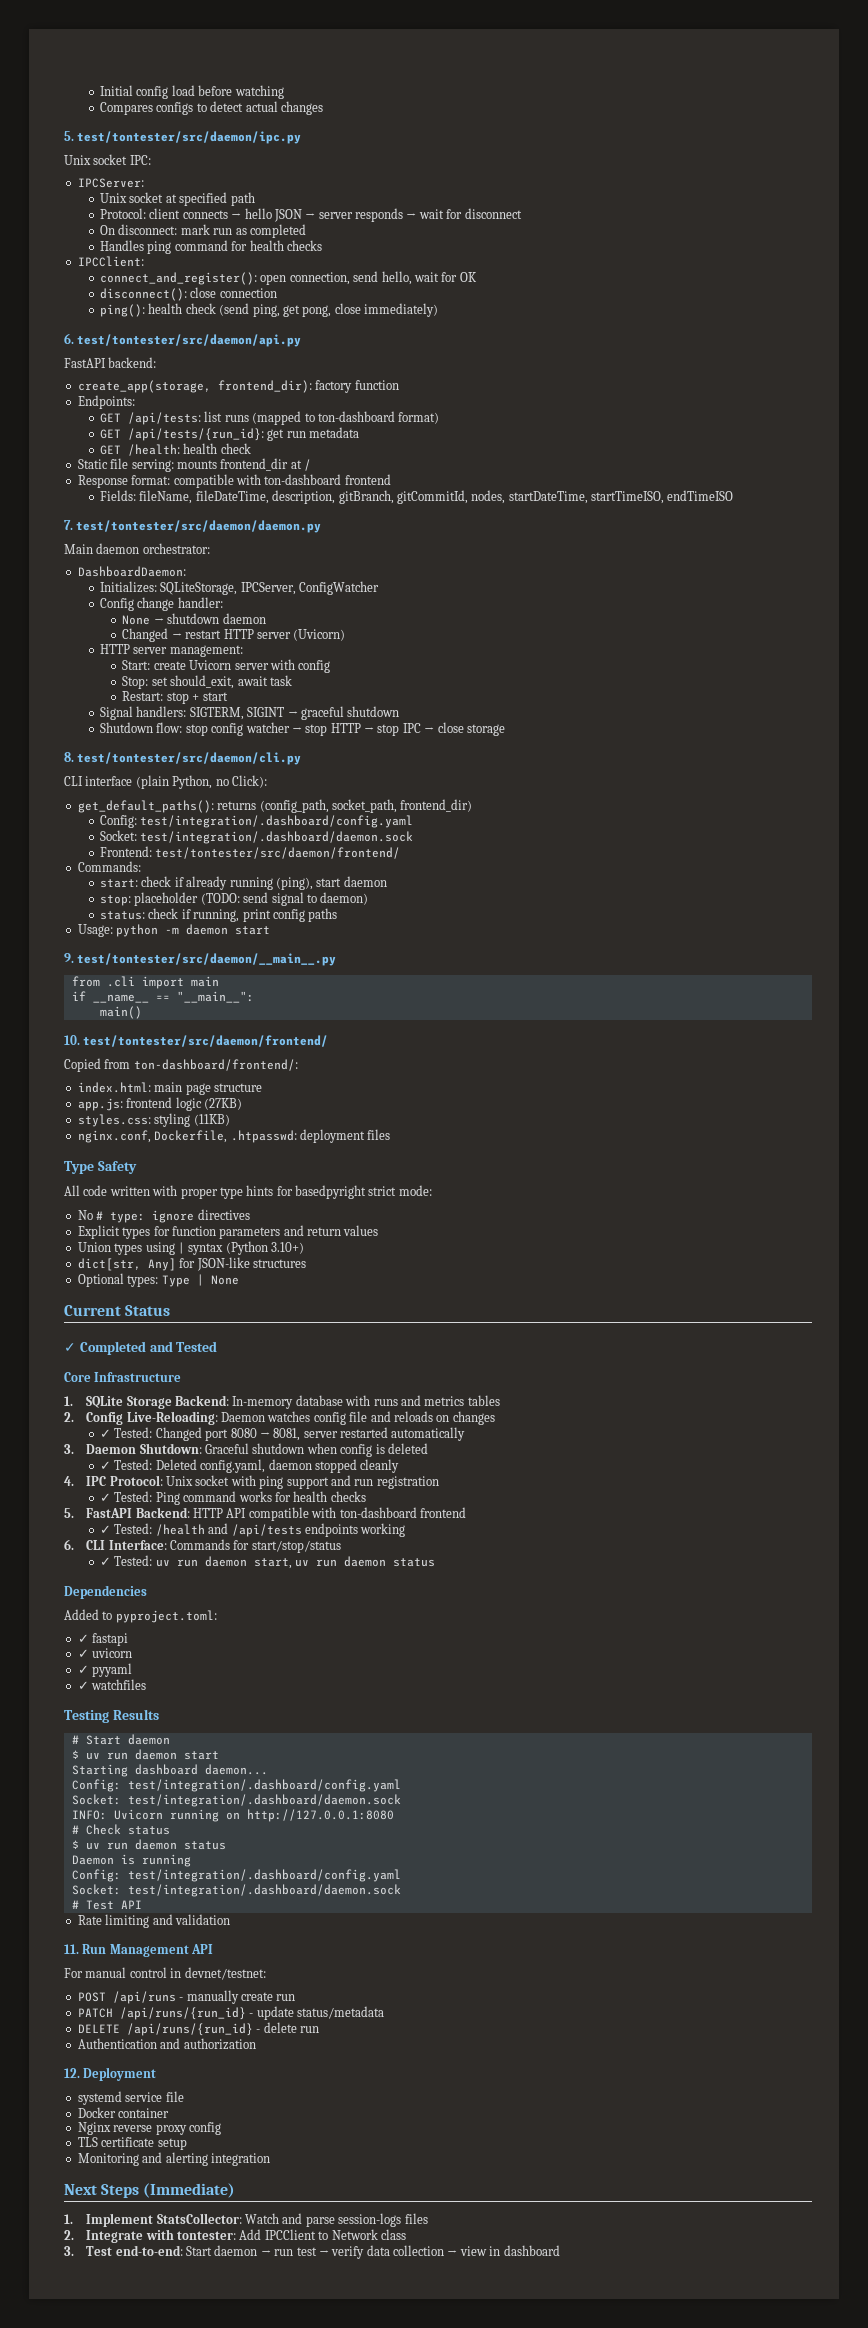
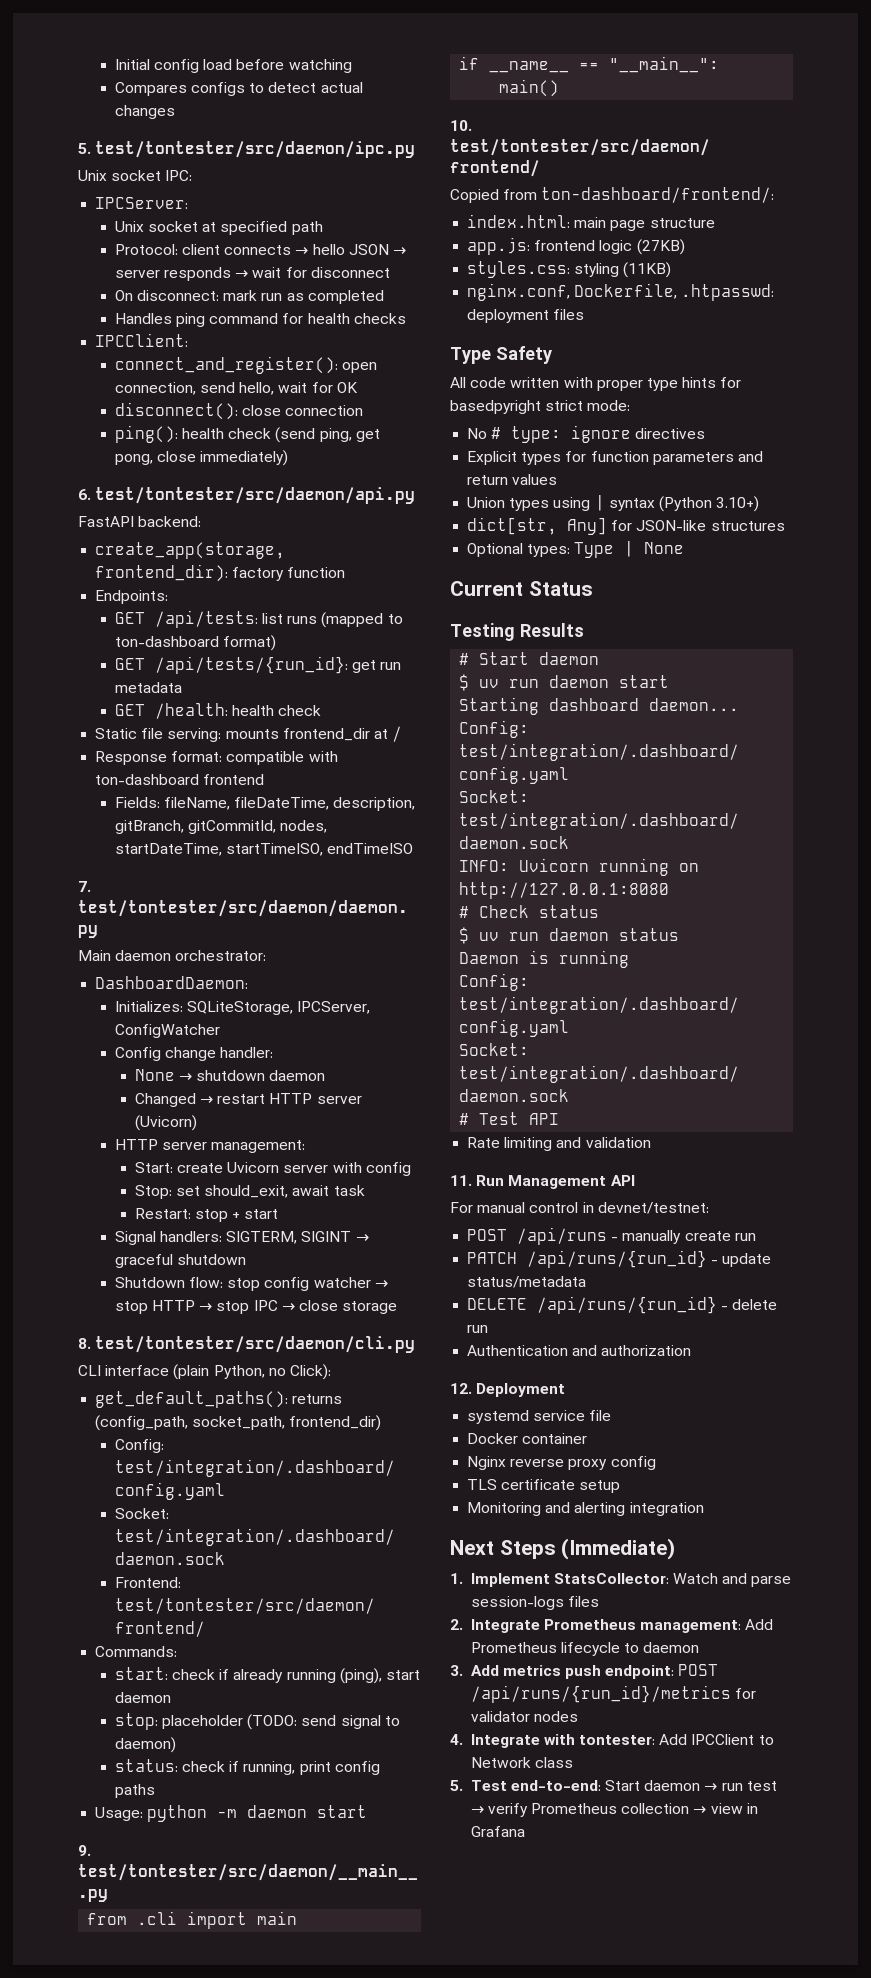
[64,1341,218,1355] [64,1372,182,1382] [64,1395,500,1409] [64,1411,495,1425] [100,1427,466,1441] [64,1443,428,1457] [100,1459,400,1473] [64,1475,439,1489] [100,1491,366,1505] [64,1507,466,1521] [100,1523,406,1537] [64,1539,341,1553] [100,1555,436,1569] [64,1585,147,1599] [64,1609,217,1623] [77,1633,129,1646] [77,1648,133,1658] [77,1663,133,1677] [77,1679,147,1690] // ✓ Completed and Tested // Core Infrastructure // 1. SQLite Storage Backend: In-memory database with runs and metrics tables // 2. Config Live-Reloading: Daemon watches config file and reloads on changes // ✓ Tested: Changed port 8080 → 8081, server restarted automatically // 3. Daemon Shutdown: Graceful shutdown when config is deleted // ✓ Tested: Deleted config.yaml, daemon stopped cleanly // 4. IPC Protocol: Unix socket with ping support and run registration // ✓ Tested: Ping command works for health checks // 5. FastAPI Backend: HTTP API compatible with ton-dashboard frontend // ✓ Tested: /health and /api/tests endpoints working // 6. CLI Interface: Commands for start/stop/status // ✓ Tested: uv run daemon start, uv run daemon status // Dependencies // Added to pyproject.toml: // ✓ fastapi // ✓ uvicorn // ✓ pyyaml // ✓ watchfiles -> (593, 588) none
(144, 2236) none -> [543,1619,774,1633] [470,1642,700,1656] [450,1664,719,1679] [470,1685,756,1703] [470,1711,578,1722] [450,1734,540,1748] Prometheus management: Add Prometheus lifecycle to daemon // 3. Add metrics push endpoint: POST /api/runs/{run_id}/metrics for validator nodes // 4. Integrate
[64,2246,74,2256] 3. -> [450,1780,463,1791] 5.
[366,2245,390,2256] data -> [531,1803,618,1814] Prometheus
[503,2245,560,2256] dashboard -> [470,1826,525,1837] Grafana

